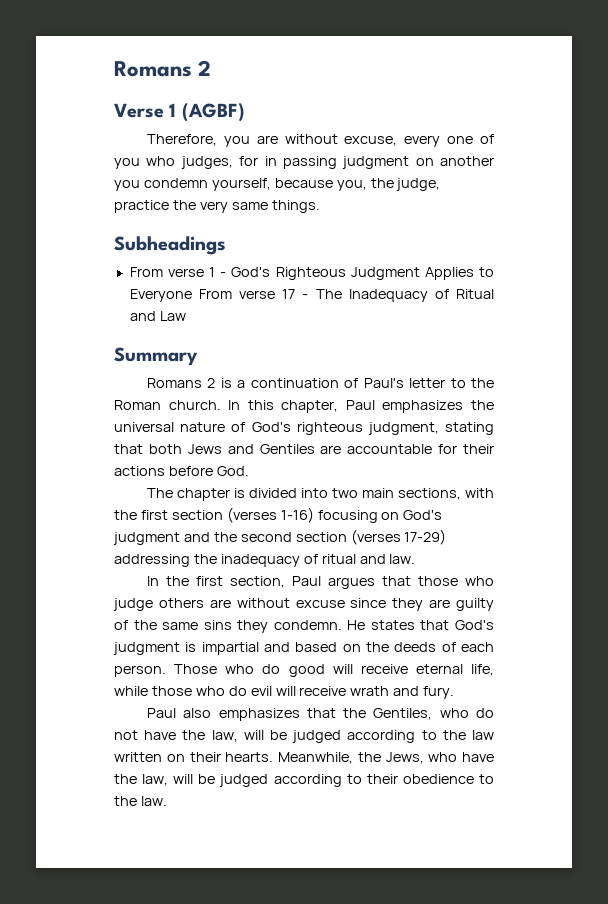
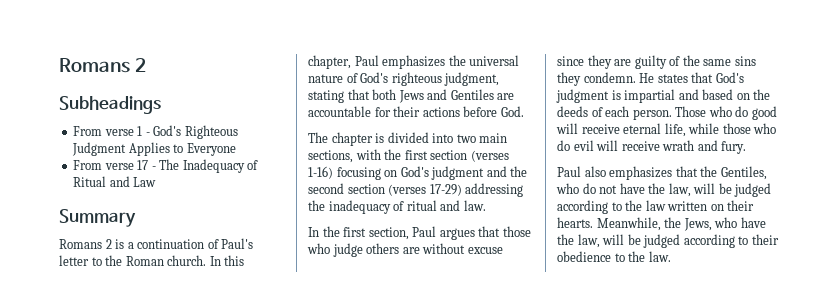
[114,60,212,77] [114,103,245,122] [147,134,495,147] [114,156,494,169] [114,178,441,191] [114,200,320,213] Romans 2 // Verse 1 (AGBF) // Therefore, you are without excuse, every one of you who judges, for in passing judgment on another you condemn yourself, because you, the judge, practice the very same things. -> [59,58,147,73] Romans 2
(192, 295) none -> (236, 149) //

